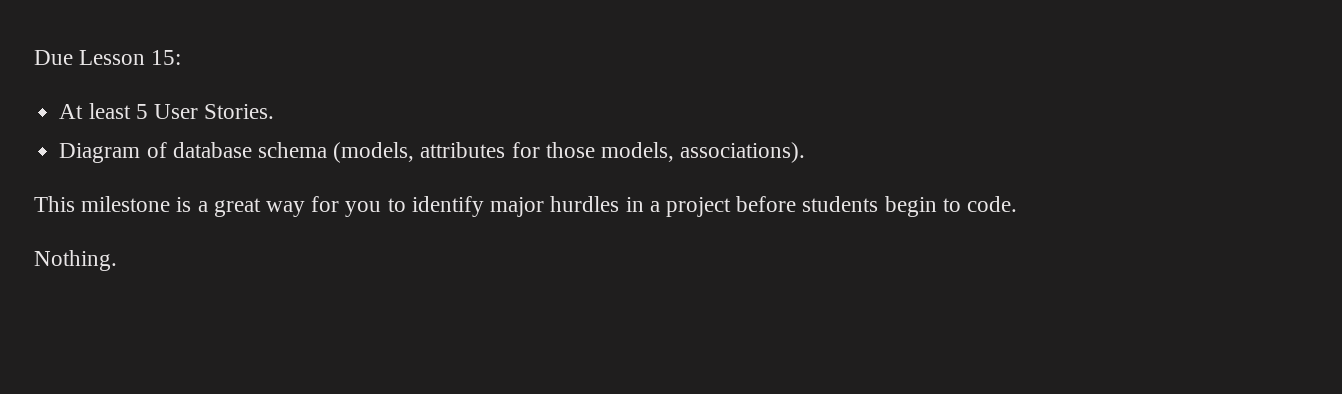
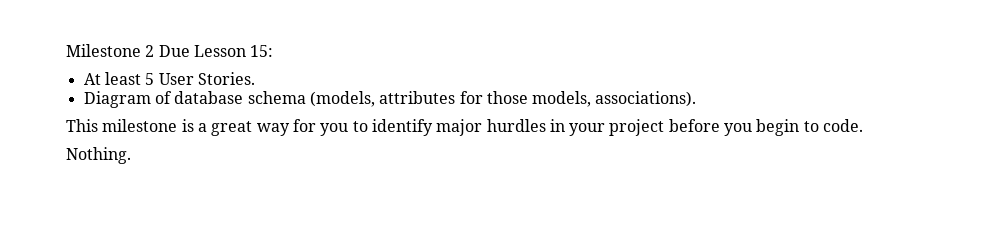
(34, 57) none -> [66,44,155,57] Milestone 2
[649,201,660,212] a -> [569,123,606,136] your
[802,196,879,212] students -> [724,123,753,136] you

